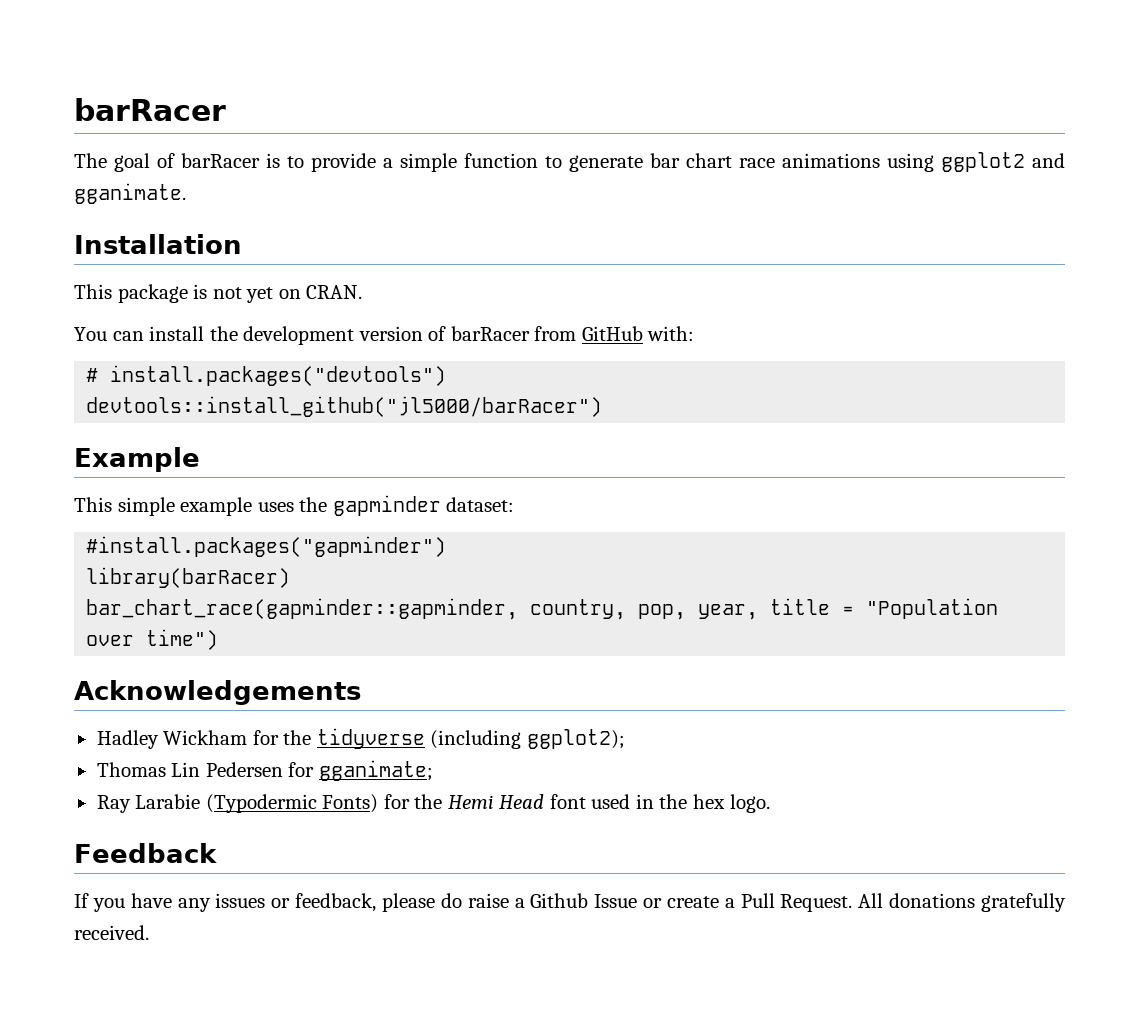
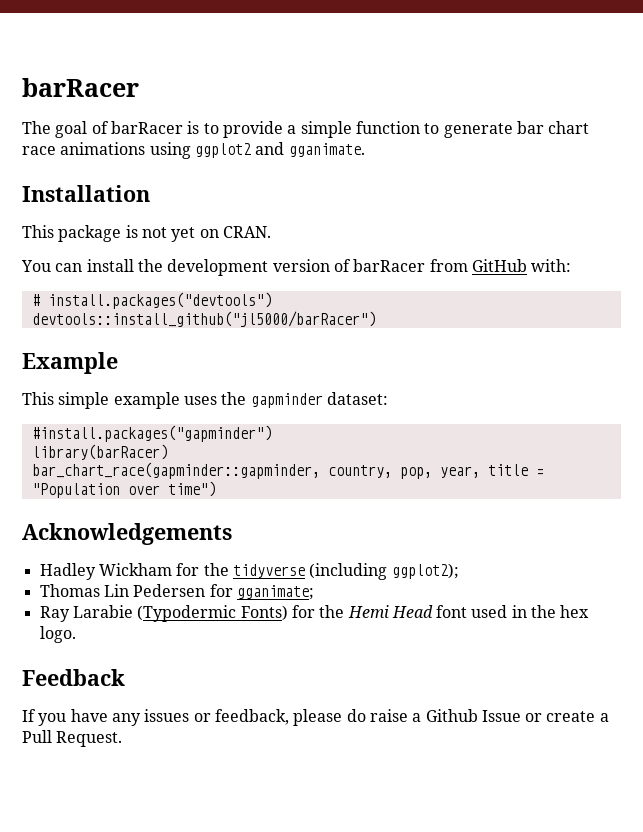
[858,893,1067,912] [74,925,149,940] All donations gratefully received. -> (123, 739) none

